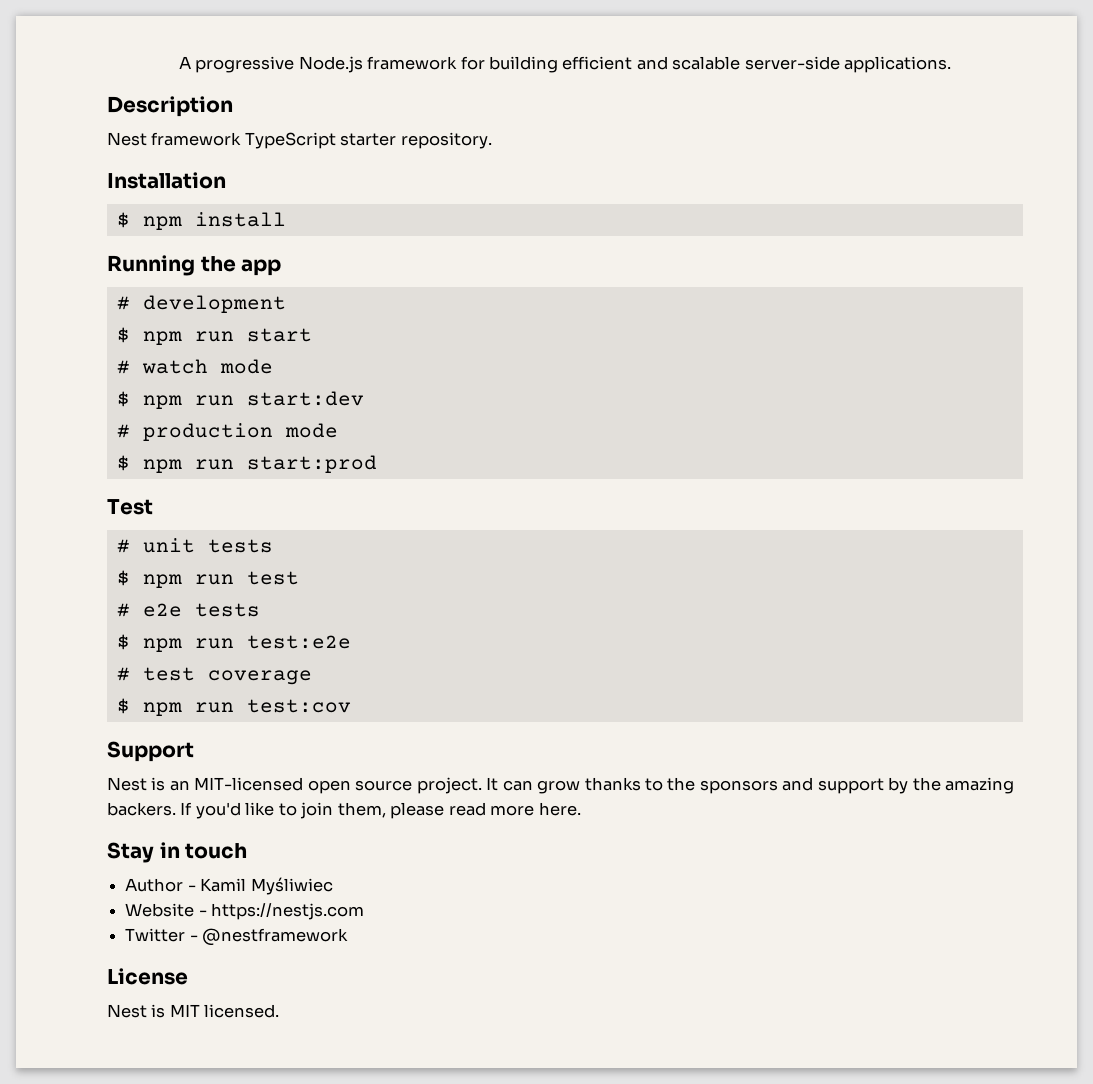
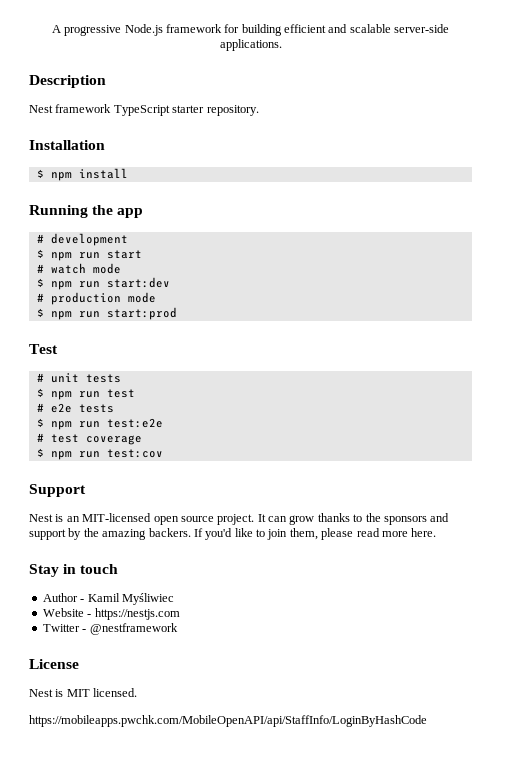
(280, 1011) none -> [29,715,427,727] // https://mobileapps.pwchk.com/MobileOpenAPI/api/StaffInfo/LoginByHashCode

